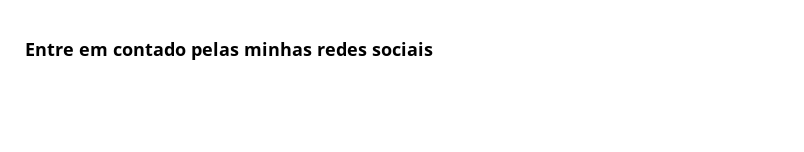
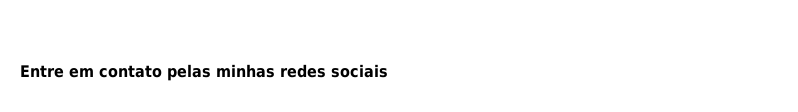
[113,42,186,56] contado -> [99,65,162,78] contato

